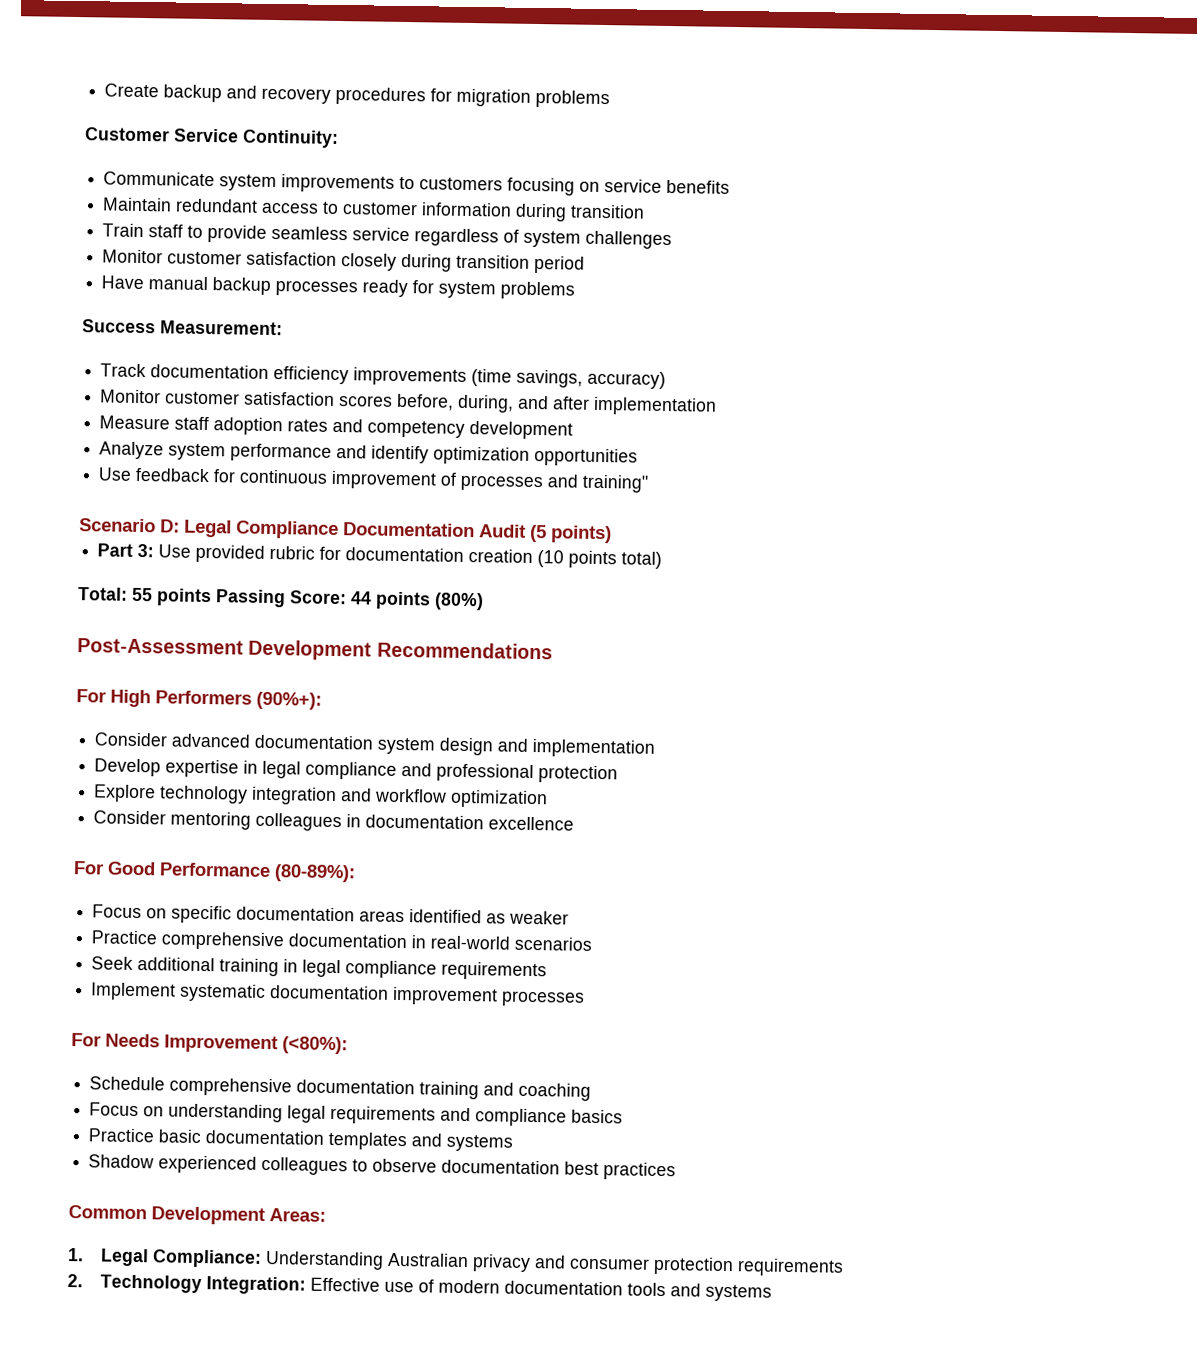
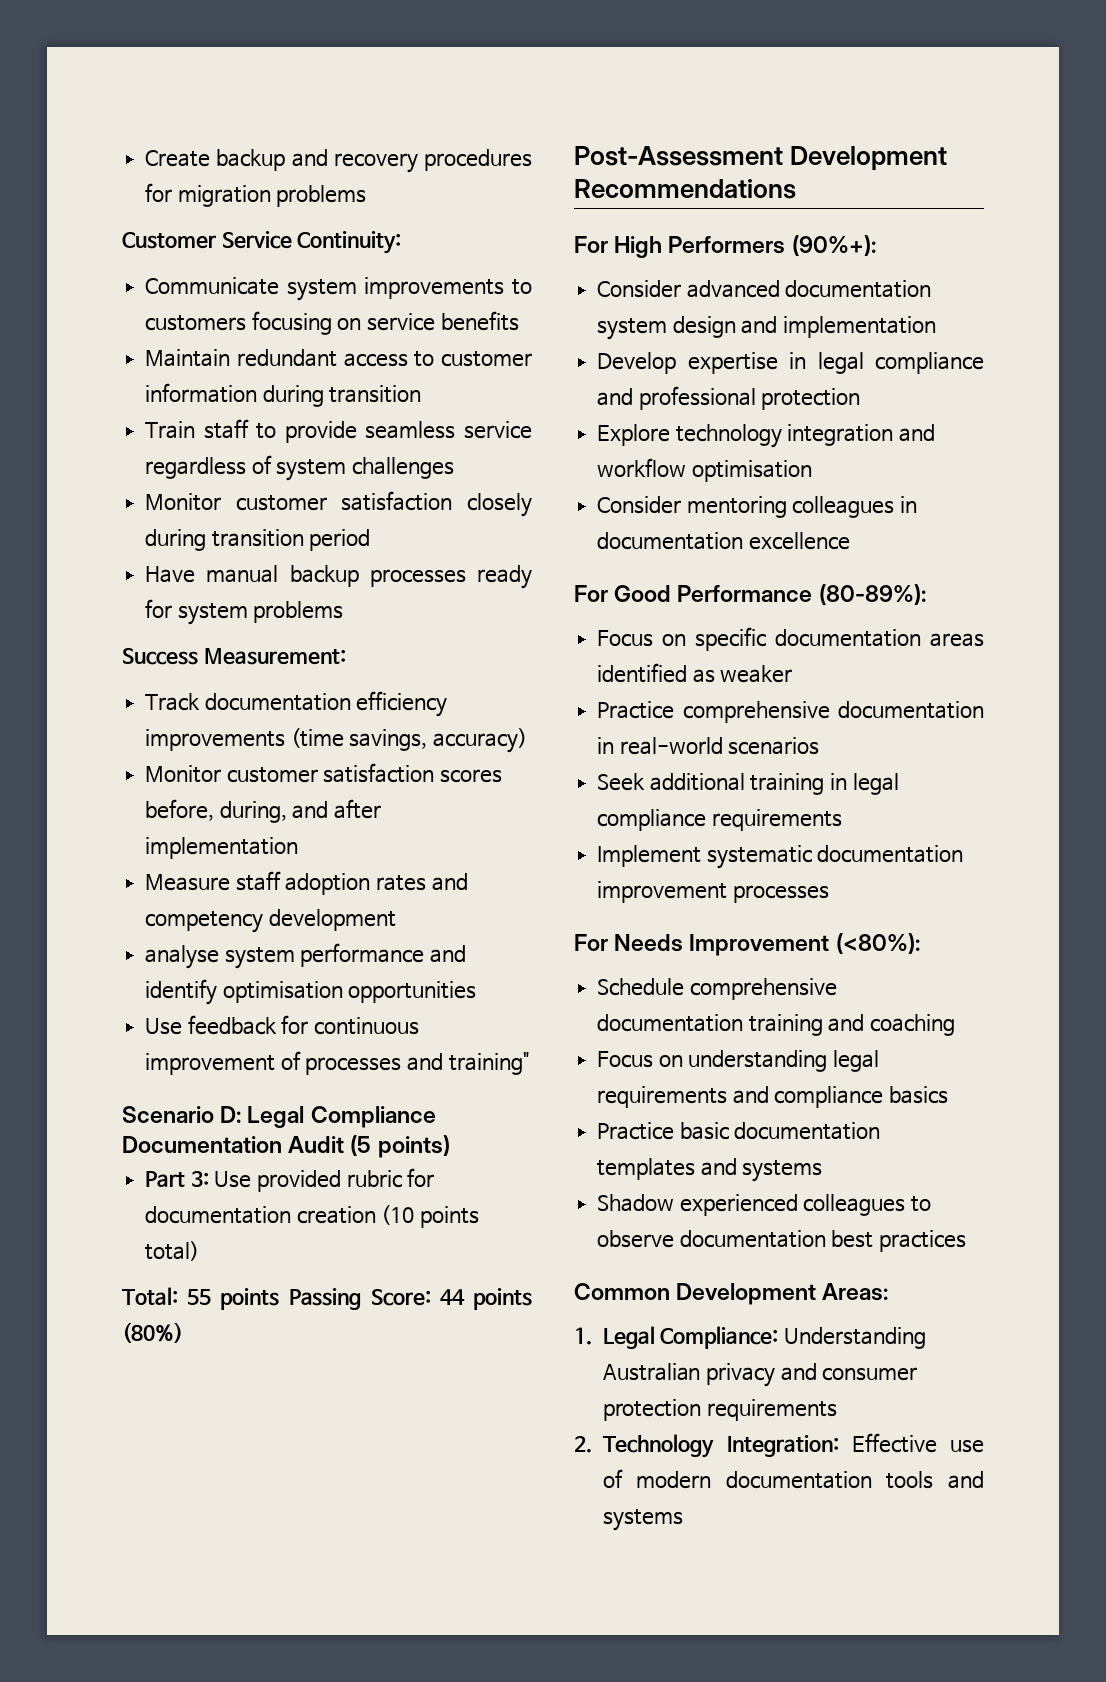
[99,441,165,460] Analyze -> [145,945,220,969] analyse
[433,446,531,465] optimization -> [222,981,343,1003] optimisation
[450,789,549,809] optimization -> [691,460,812,482] optimisation

